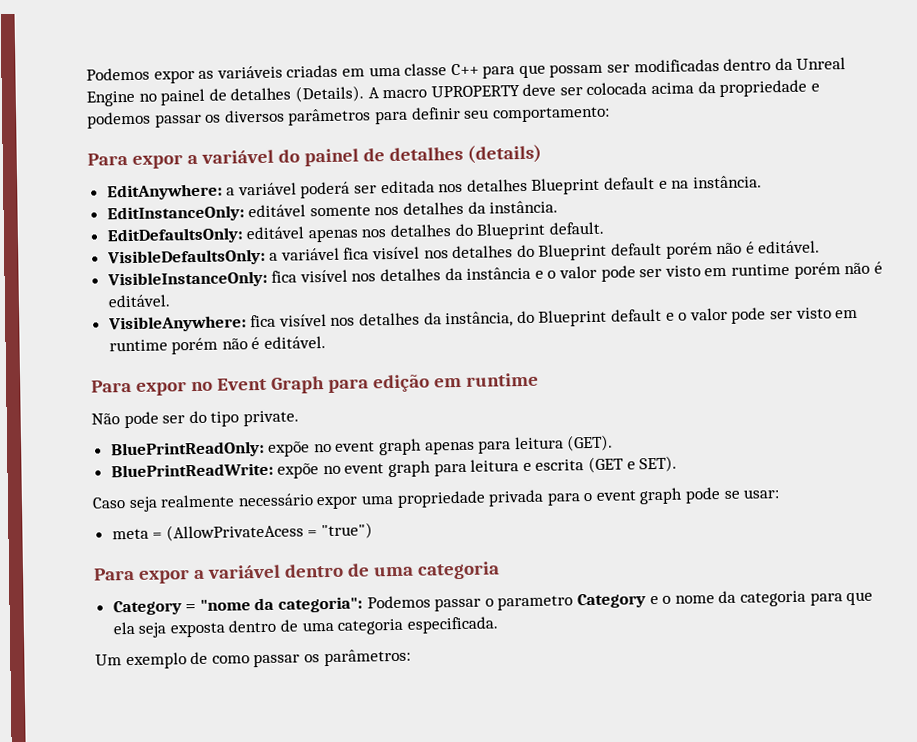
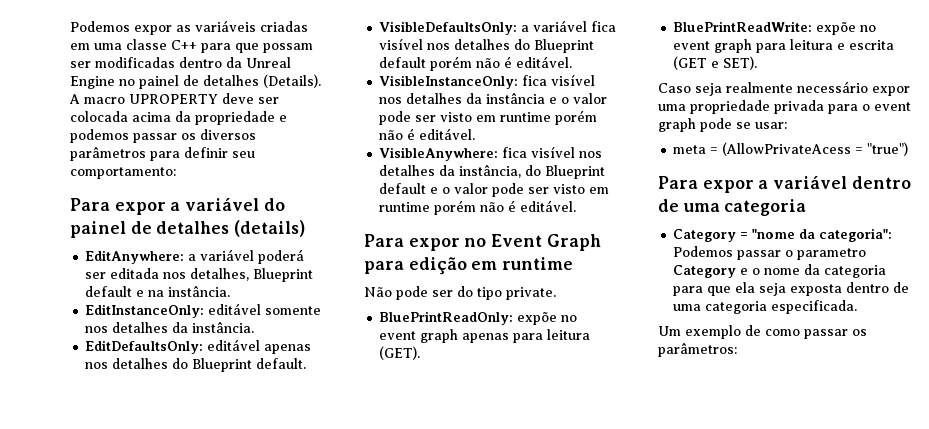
[466,178,528,192] detalhes -> [190,268,250,281] detalhes,

